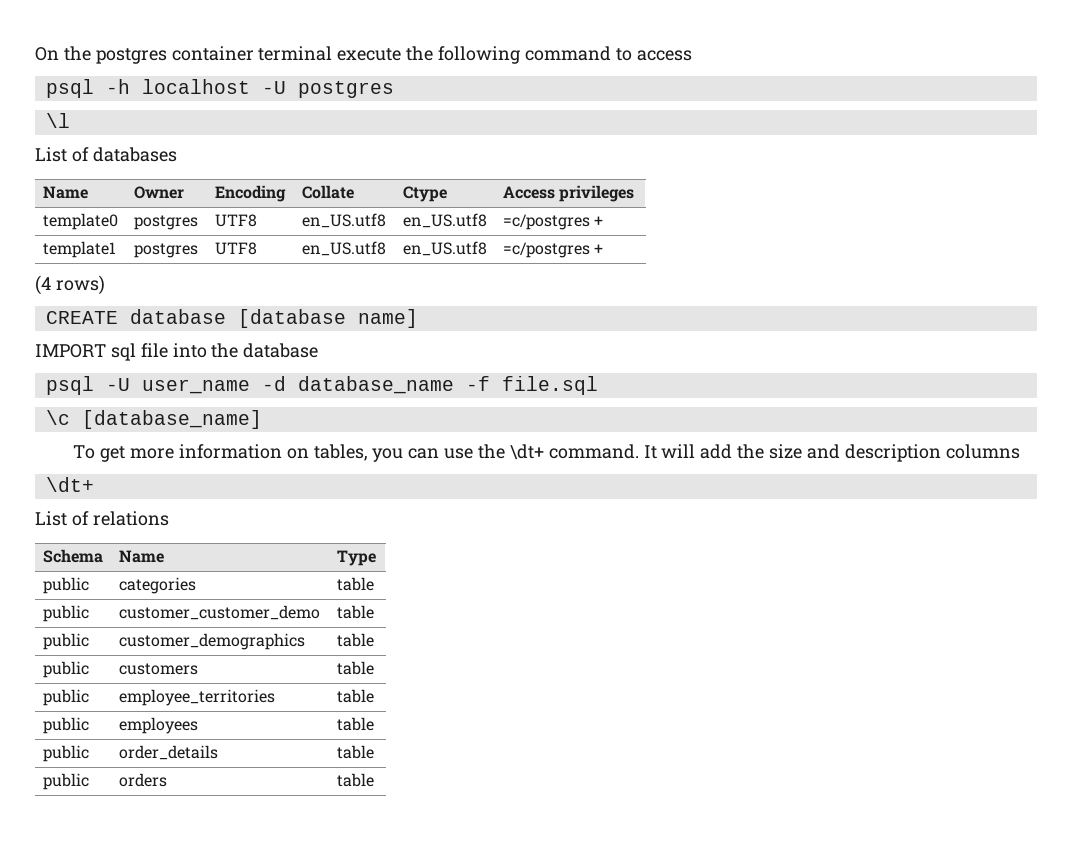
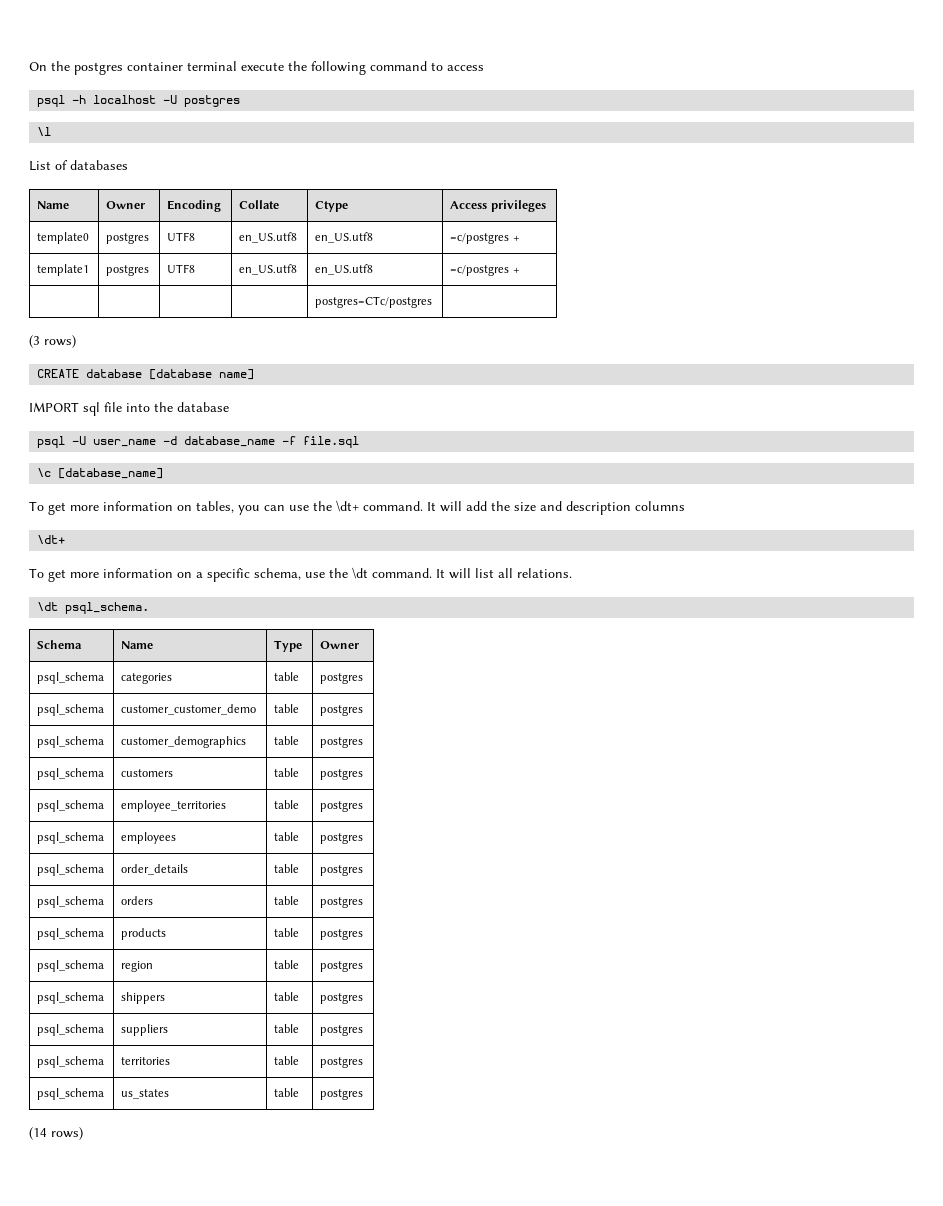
[35,275,51,295] // (4 -> [315,296,433,308] [29,335,40,348] // | | | | postgres=CTc/postgres | // (3
[35,511,169,526] List of relations -> [29,567,572,582] [37,602,150,614] To get more information on a specific schema, use the \dt command. It will list all relations. // \dt psql_schema.
[42,577,89,594] // public -> [320,641,360,649] [37,672,105,684] | Owner // psql_schema
[42,605,89,622] // public -> [320,673,364,684] [37,704,105,716] | postgres // psql_schema
[42,633,89,650] // public -> [320,705,364,716] [37,736,105,748] | postgres // psql_schema
[42,661,89,678] // public -> [320,737,364,748] [37,768,105,780] | postgres // psql_schema
[42,689,89,706] // public -> [320,769,364,780] [37,800,105,812] | postgres // psql_schema
[42,717,89,734] // public -> [320,801,364,812] [37,832,105,844] | postgres // psql_schema
[42,745,89,762] // public -> [320,833,364,844] [37,864,105,876] | postgres // psql_schema
[42,773,89,790] // public -> [320,865,364,876] [37,896,105,908] | postgres // psql_schema
(374, 780) none -> [320,897,364,908] [37,928,105,940] [121,928,167,940] [274,928,300,937] [320,929,364,940] [37,960,105,972] [121,961,154,972] [274,960,300,969] [320,961,364,972] [37,992,105,1004] [121,992,166,1004] [274,992,300,1001] [320,993,364,1004] [37,1024,105,1036] [121,1024,169,1036] [274,1024,300,1033] [320,1025,364,1036] [37,1056,105,1068] [121,1057,171,1065] [274,1056,300,1065] [320,1057,364,1068] [37,1088,105,1100] [121,1089,170,1099] [274,1088,300,1097] [320,1089,364,1100] [29,1127,83,1140] | postgres // psql_schema | products | table | postgres // psql_schema | region | table | postgres // psql_schema | shippers | table | postgres // psql_schema | suppliers | table | postgres // psql_schema | territories | table | postgres // psql_schema | us_states | table | postgres // (14 rows)

